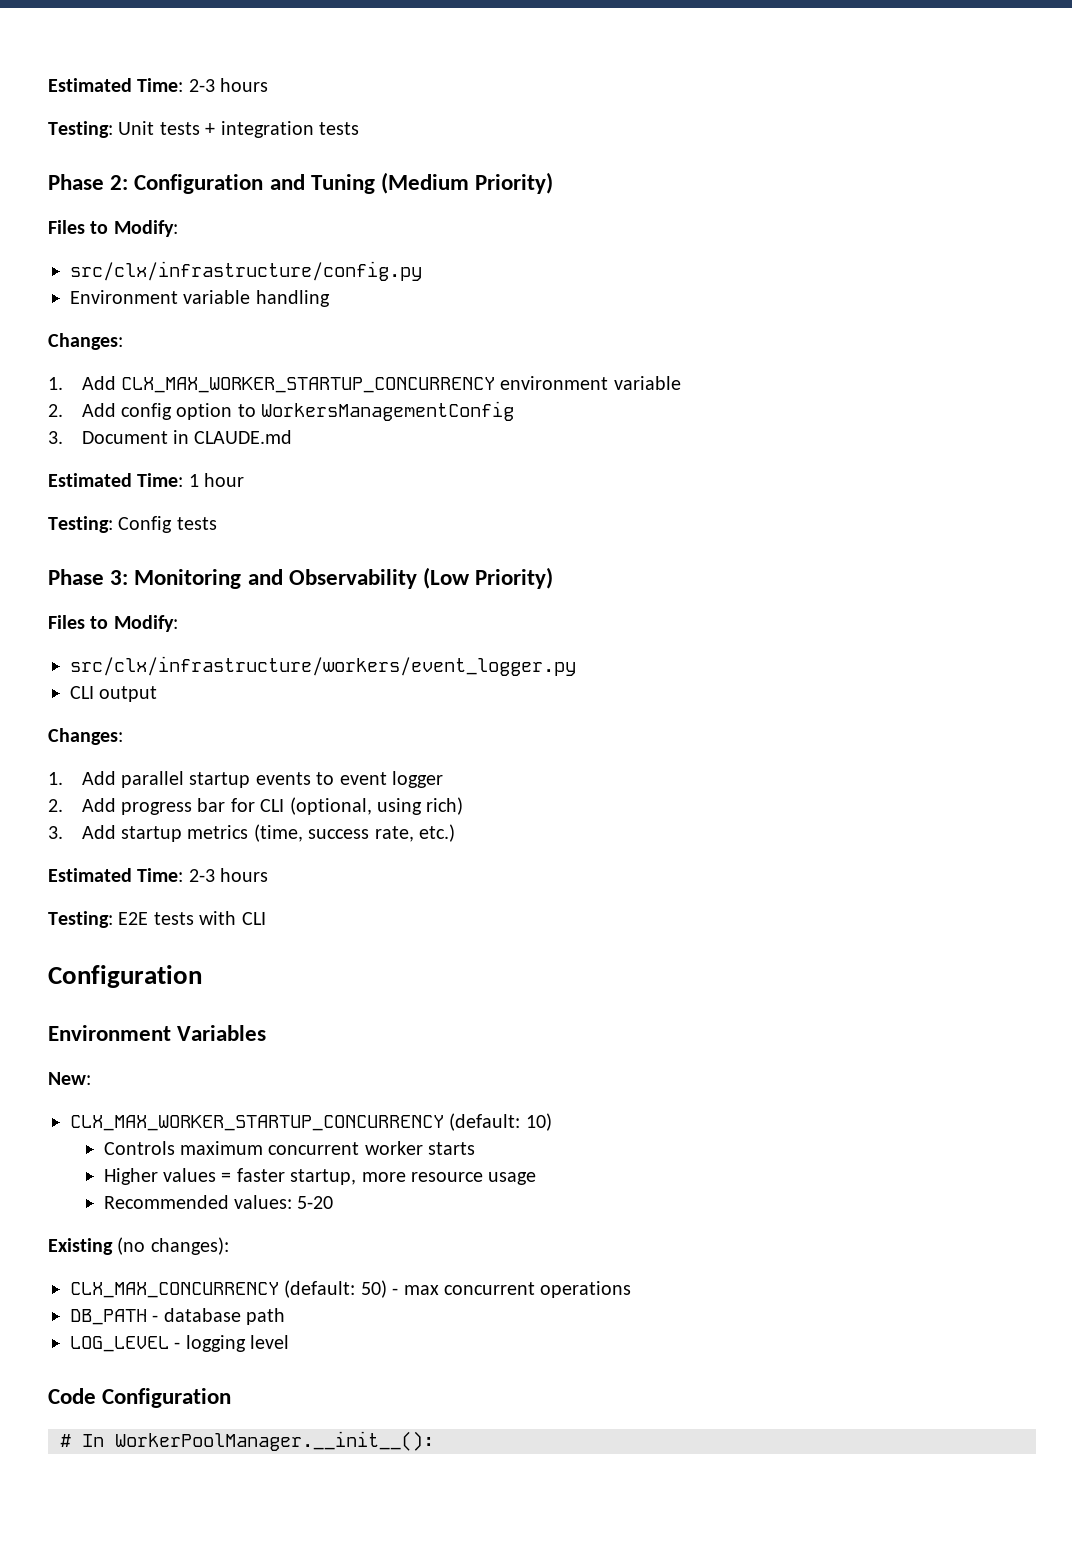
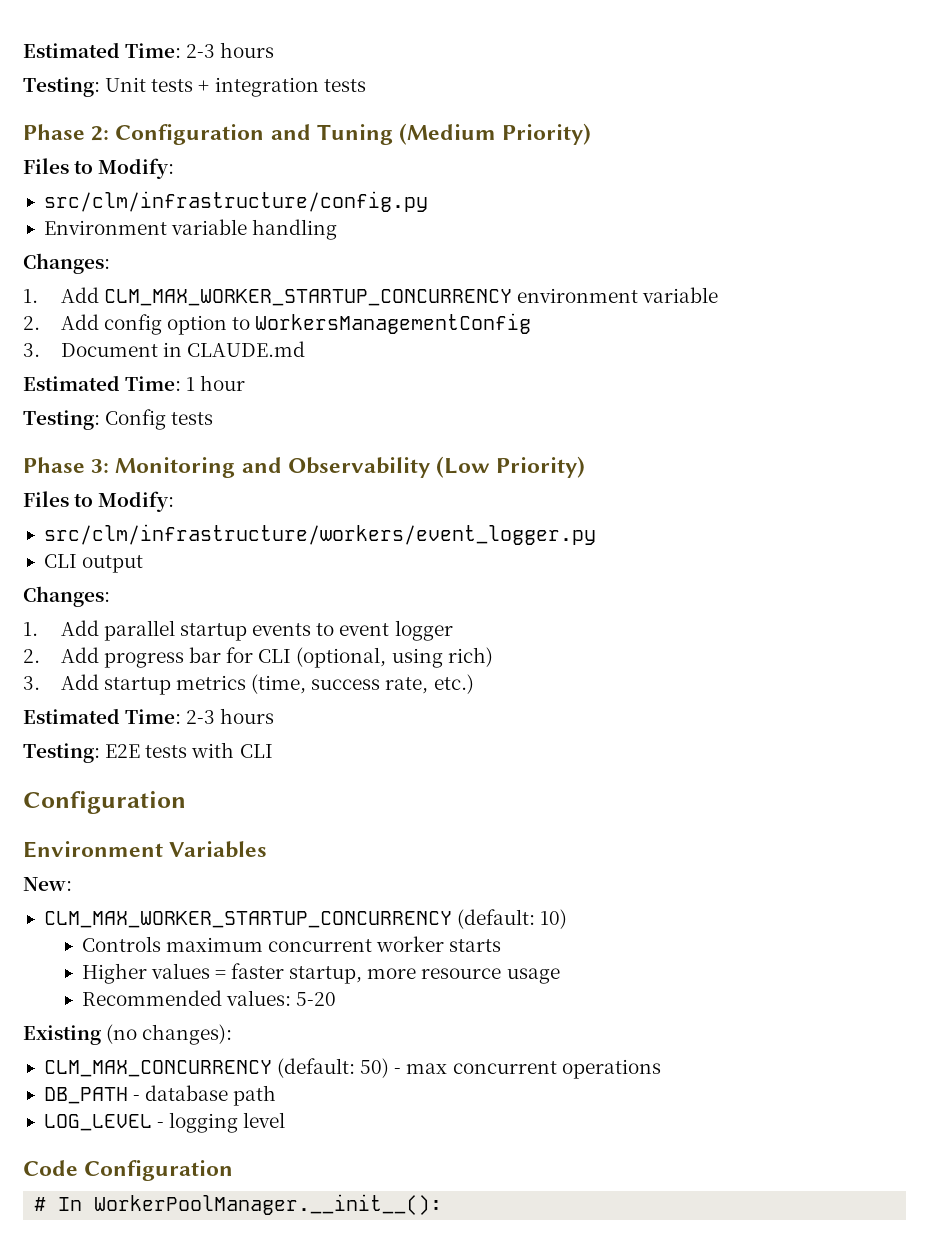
[70,261,422,281] src/clx/infrastructure/config.py -> [43,191,428,212] src/clm/infrastructure/config.py
[121,377,496,393] CLX_MAX_WORKER_STARTUP_CONCURRENCY -> [103,289,512,306] CLM_MAX_WORKER_STARTUP_CONCURRENCY
[70,656,576,676] src/clx/infrastructure/workers/event_logger.py -> [43,524,596,545] src/clm/infrastructure/workers/event_logger.py
[70,1115,444,1131] CLX_MAX_WORKER_STARTUP_CONCURRENCY -> [43,911,452,928] CLM_MAX_WORKER_STARTUP_CONCURRENCY
[70,1282,279,1298] CLX_MAX_CONCURRENCY -> [43,1060,272,1077] CLM_MAX_CONCURRENCY

